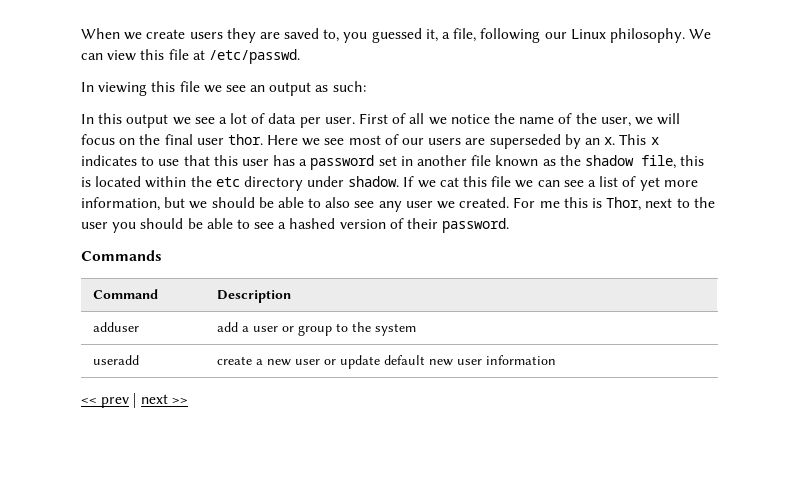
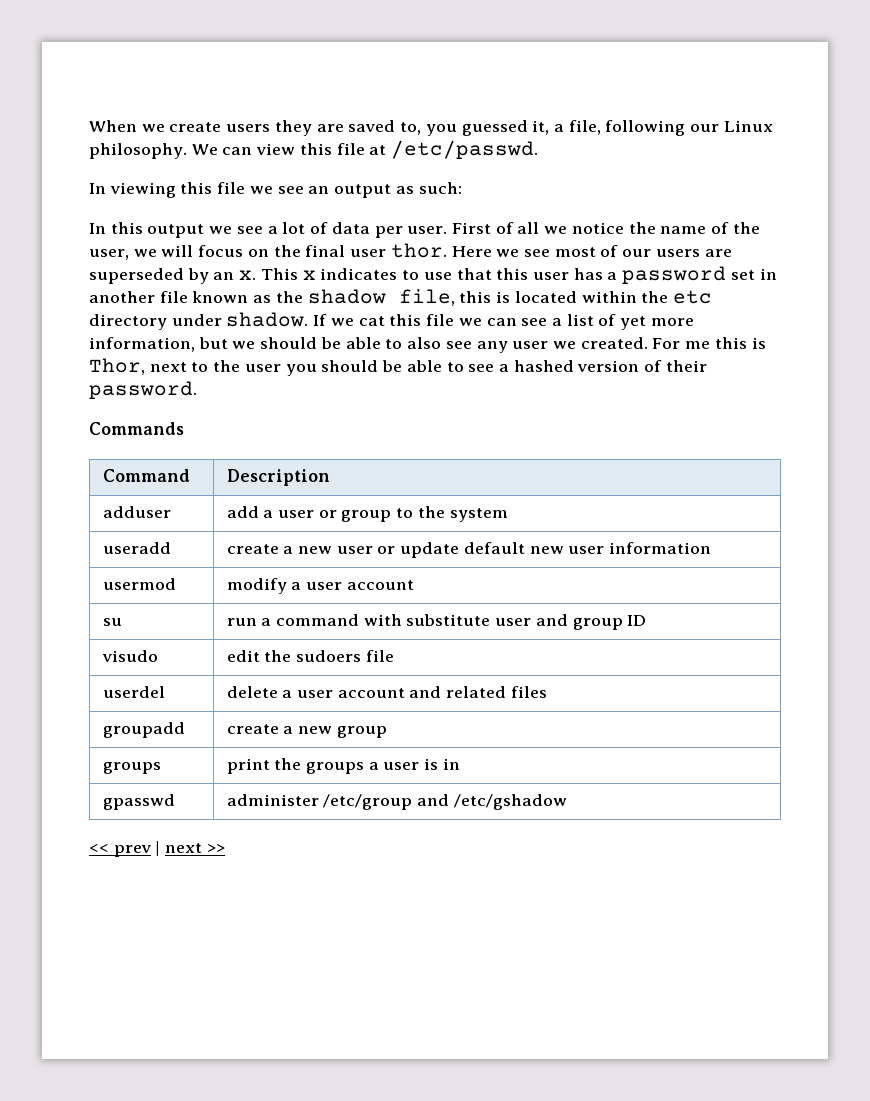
(557, 360) none -> [102,578,176,590] [226,578,414,594] [102,618,122,626] [226,614,647,630] [101,650,158,662] [226,650,394,662] [102,686,165,698] [226,686,547,698] [102,722,185,738] [226,724,387,738] [102,762,161,774] [226,758,460,774] [102,794,175,810] [226,794,567,810] // usermod | modify a user account // su | run a command with substitute user and group ID // visudo | edit the sudoers file // userdel | delete a user account and related files // groupadd | create a new group // groups | print the groups a user is in // gpasswd | administer /etc/group and /etc/gshadow

